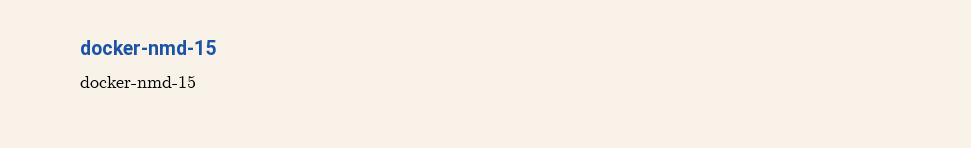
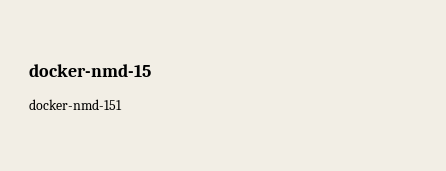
[80,75,196,88] docker-nmd-15 -> [29,99,122,110] docker-nmd-151

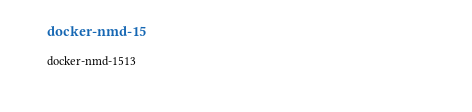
[29,99,122,110] docker-nmd-151 -> [47,56,136,66] docker-nmd-1513

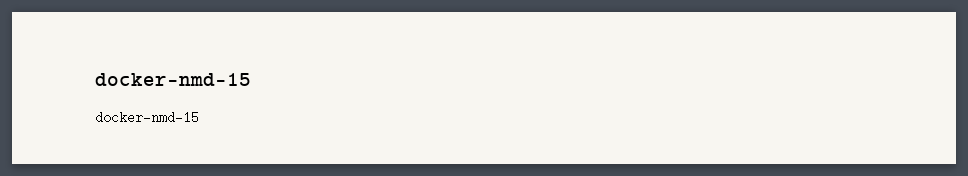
[47,56,136,66] docker-nmd-1513 -> [95,111,199,124] docker-nmd-15

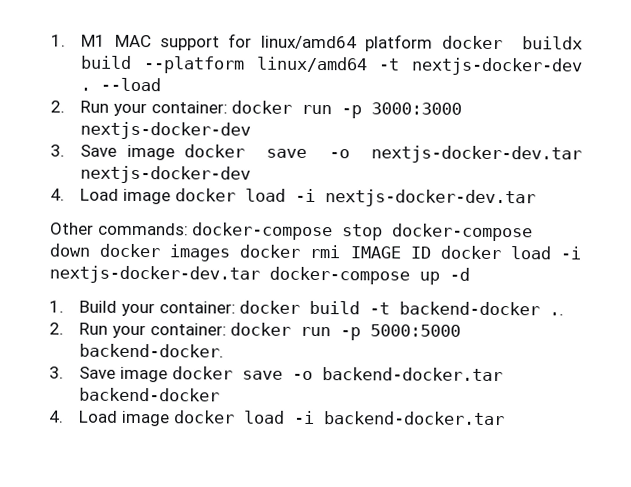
[95,73,251,86] [95,111,199,124] docker-nmd-15 // docker-nmd-15 -> [51,33,583,52] [80,55,583,76] [80,77,162,92] [50,100,463,119] [80,121,252,140] [50,144,582,164] [80,165,252,184] [50,188,536,208] [50,222,534,242] [49,243,581,262] [49,265,470,285] [49,300,565,317] [49,322,462,341] [79,343,225,358] [49,366,503,383] [79,387,221,402] [48,410,505,427] 1. M1 MAC support for linux/amd64 platform docker buildx build --platform linux/amd64 -t nextjs-docker-dev . --load // 2. Run your container: docker run -p 3000:3000 nextjs-docker-dev // 3. Save image docker save -o nextjs-docker-dev.tar nextjs-docker-dev // 4. Load image docker load -i nextjs-docker-dev.tar // Other commands: docker-compose stop docker-compose down docker images docker rmi IMAGE ID docker load -i nextjs-docker-dev.tar docker-compose up -d // 1. Build your container: docker build -t backend-docker .. // 2. Run your container: docker run -p 5000:5000 backend-docker. // 3. Save image docker save -o backend-docker.tar backend-docker // 4. Load image docker load -i backend-docker.tar

